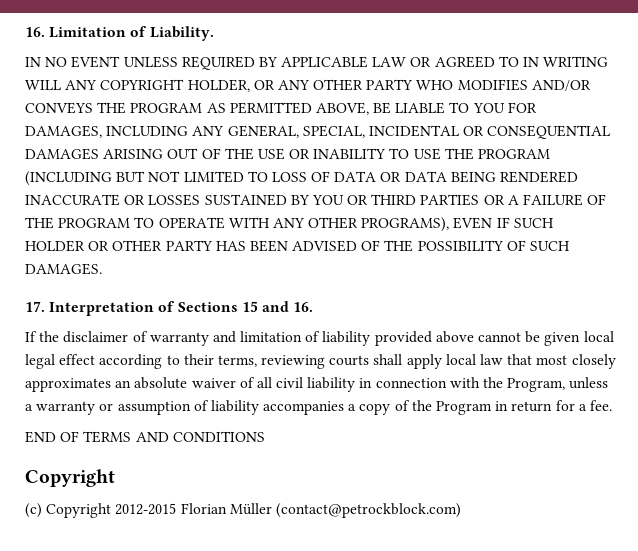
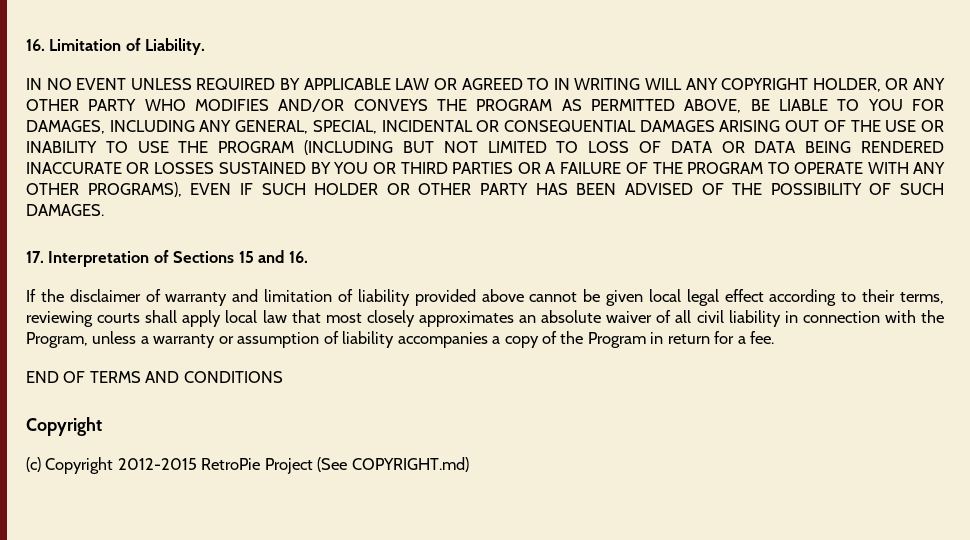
[180,503,461,518] Florian Müller (contact@petrockblock.com) -> [201,457,469,474] RetroPie Project (See COPYRIGHT.md)

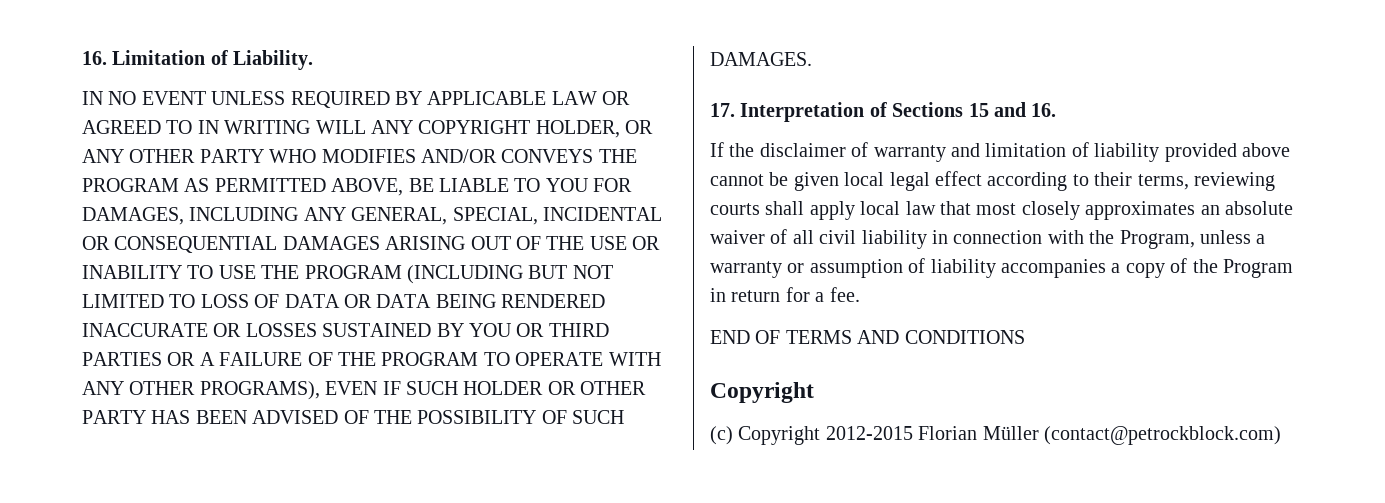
[201,457,469,474] RetroPie Project (See COPYRIGHT.md) -> [918,426,1281,445] Florian Müller (contact@petrockblock.com)

